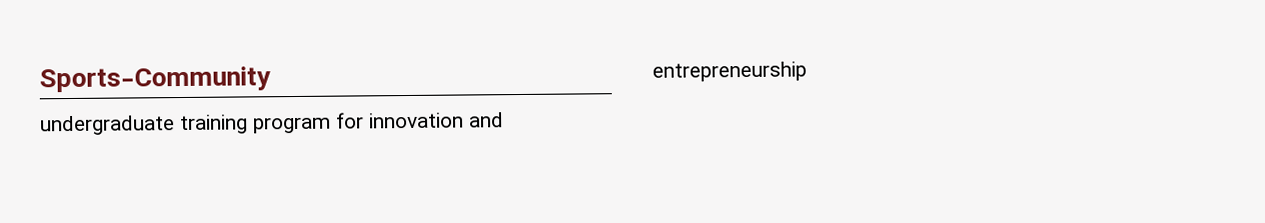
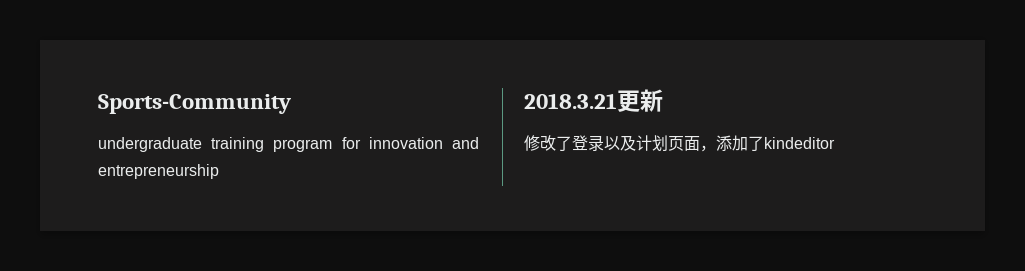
(807, 71) none -> [524,89,663,112] [524,135,835,152] // 2018.3.21更新 // 修改了登录以及计划页面，添加了kindeditor

